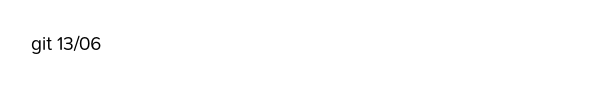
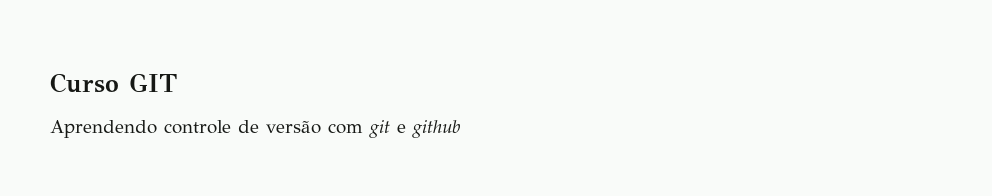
[31,35,102,54] git 13/06 -> [50,73,177,93] [50,120,461,138] Curso GIT // Aprendendo controle de versão com git e github

